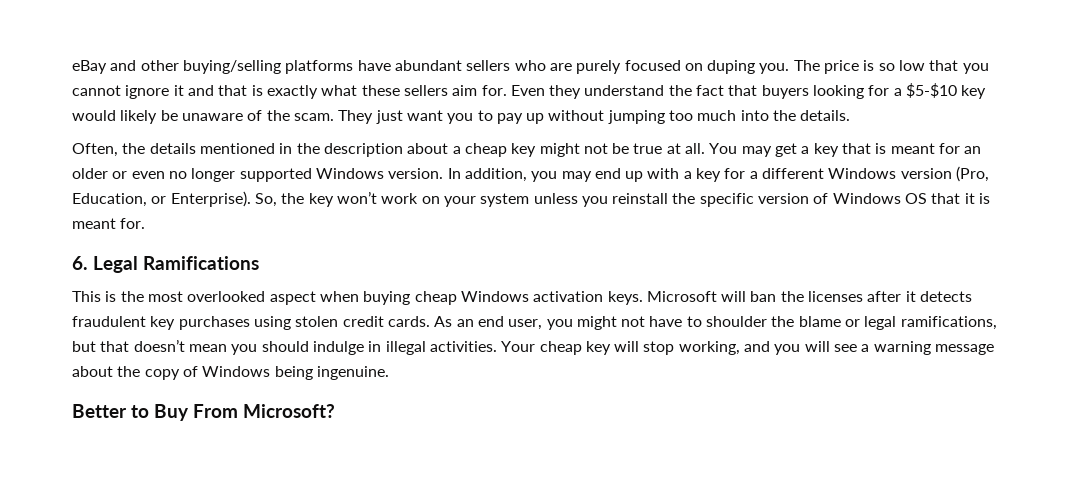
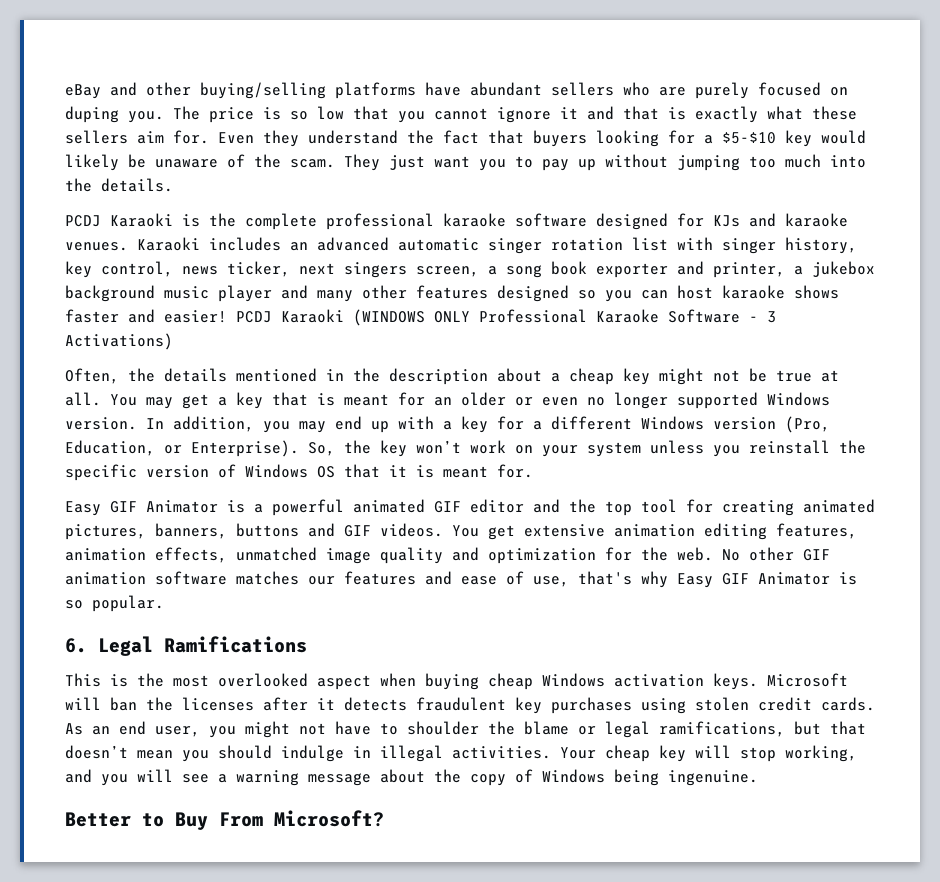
(851, 115) none -> [65,213,848,230] [65,237,857,254] [65,261,875,278] [65,285,839,302] [65,309,776,326] [65,333,173,350] // PCDJ Karaoki is the complete professional karaoke software designed for KJs and karaoke venues. Karaoki includes an advanced automatic singer rotation list with singer history, key control, news ticker, next singers screen, a song book exporter and printer, a jukebox background music player and many other features designed so you can host karaoke shows faster and easier! PCDJ Karaoki (WINDOWS ONLY Professional Karaoke Software - 3 Activations)
(146, 223) none -> [65,499,875,516] [65,523,857,540] [65,547,830,564] [65,571,857,588] [65,595,164,612] // Easy GIF Animator is a powerful animated GIF editor and the top tool for creating animated pictures, banners, buttons and GIF videos. You get extensive animation editing features, animation effects, unmatched image quality and optimization for the web. No other GIF animation software matches our features and ease of use, that's why Easy GIF Animator is so popular.

